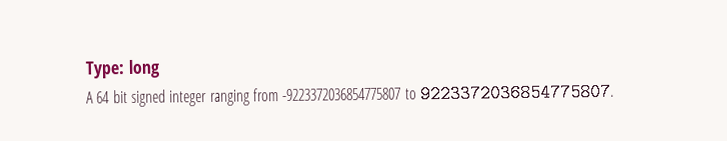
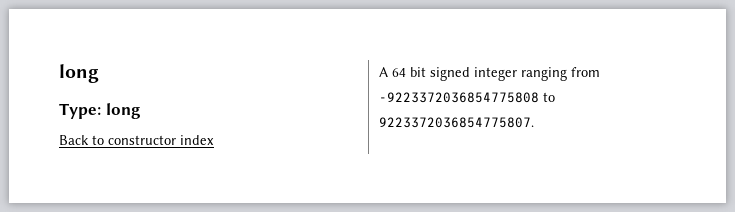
(85, 70) none -> [59,64,99,83] long //
(161, 69) none -> [59,135,214,145] // Back to constructor index
[282,87,402,102] -9223372036854775807 -> [379,92,539,103] -9223372036854775808

